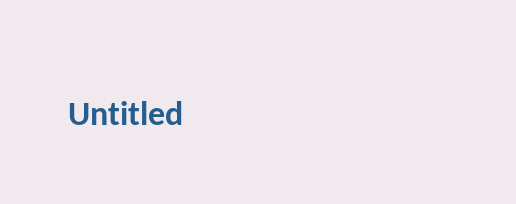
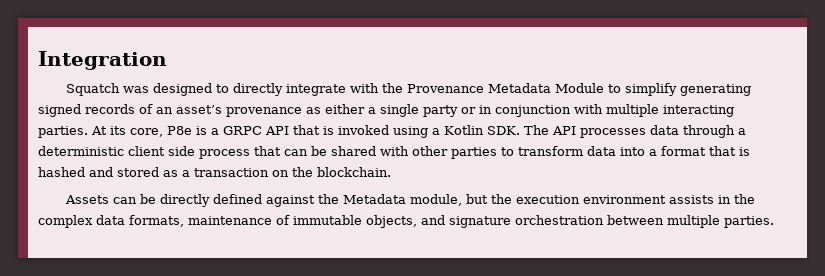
[68,101,183,125] Untitled -> [38,51,167,70] [66,83,752,96] [38,104,734,117] [38,125,746,138] [38,146,750,159] [38,167,391,177] [65,194,756,207] [38,215,774,228] Integration // Squatch was designed to directly integrate with the Provenance Metadata Module to simplify generating signed records of an asset’s provenance as either a single party or in conjunction with multiple interacting parties. At its core, P8e is a GRPC API that is invoked using a Kotlin SDK. The API processes data through a deterministic client side process that can be shared with other parties to transform data into a format that is hashed and stored as a transaction on the blockchain. // Assets can be directly defined against the Metadata module, but the execution environment assists in the complex data formats, maintenance of immutable objects, and signature orchestration between multiple parties.

